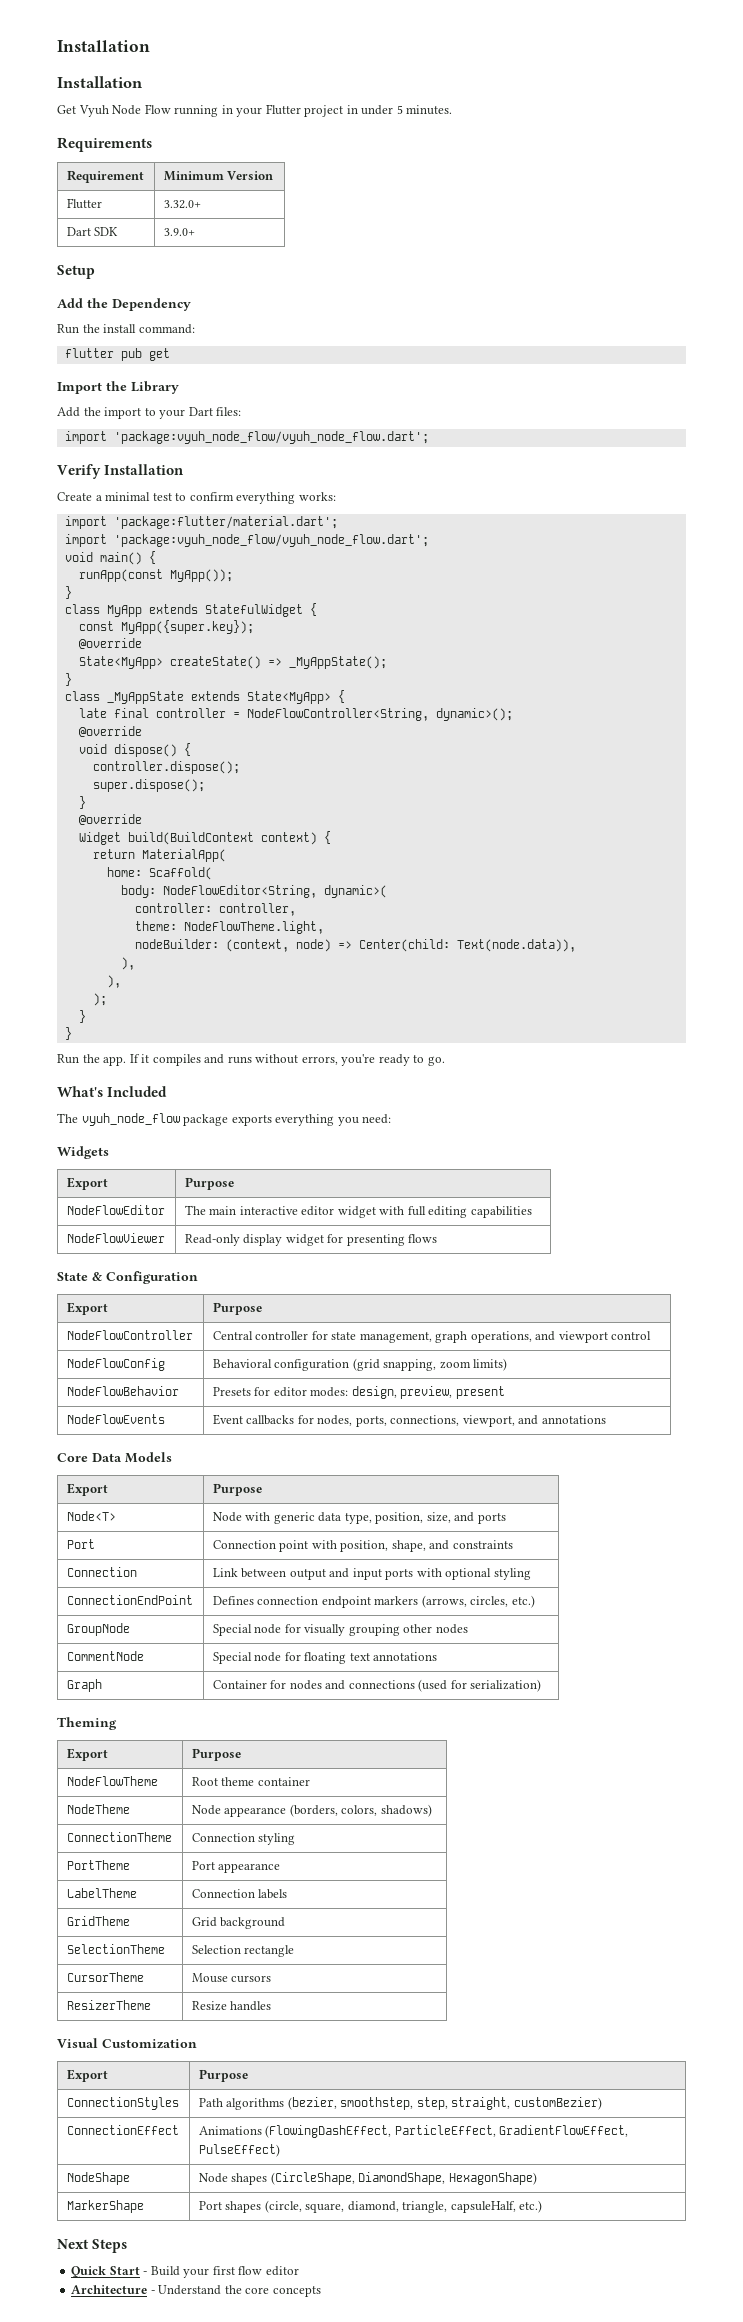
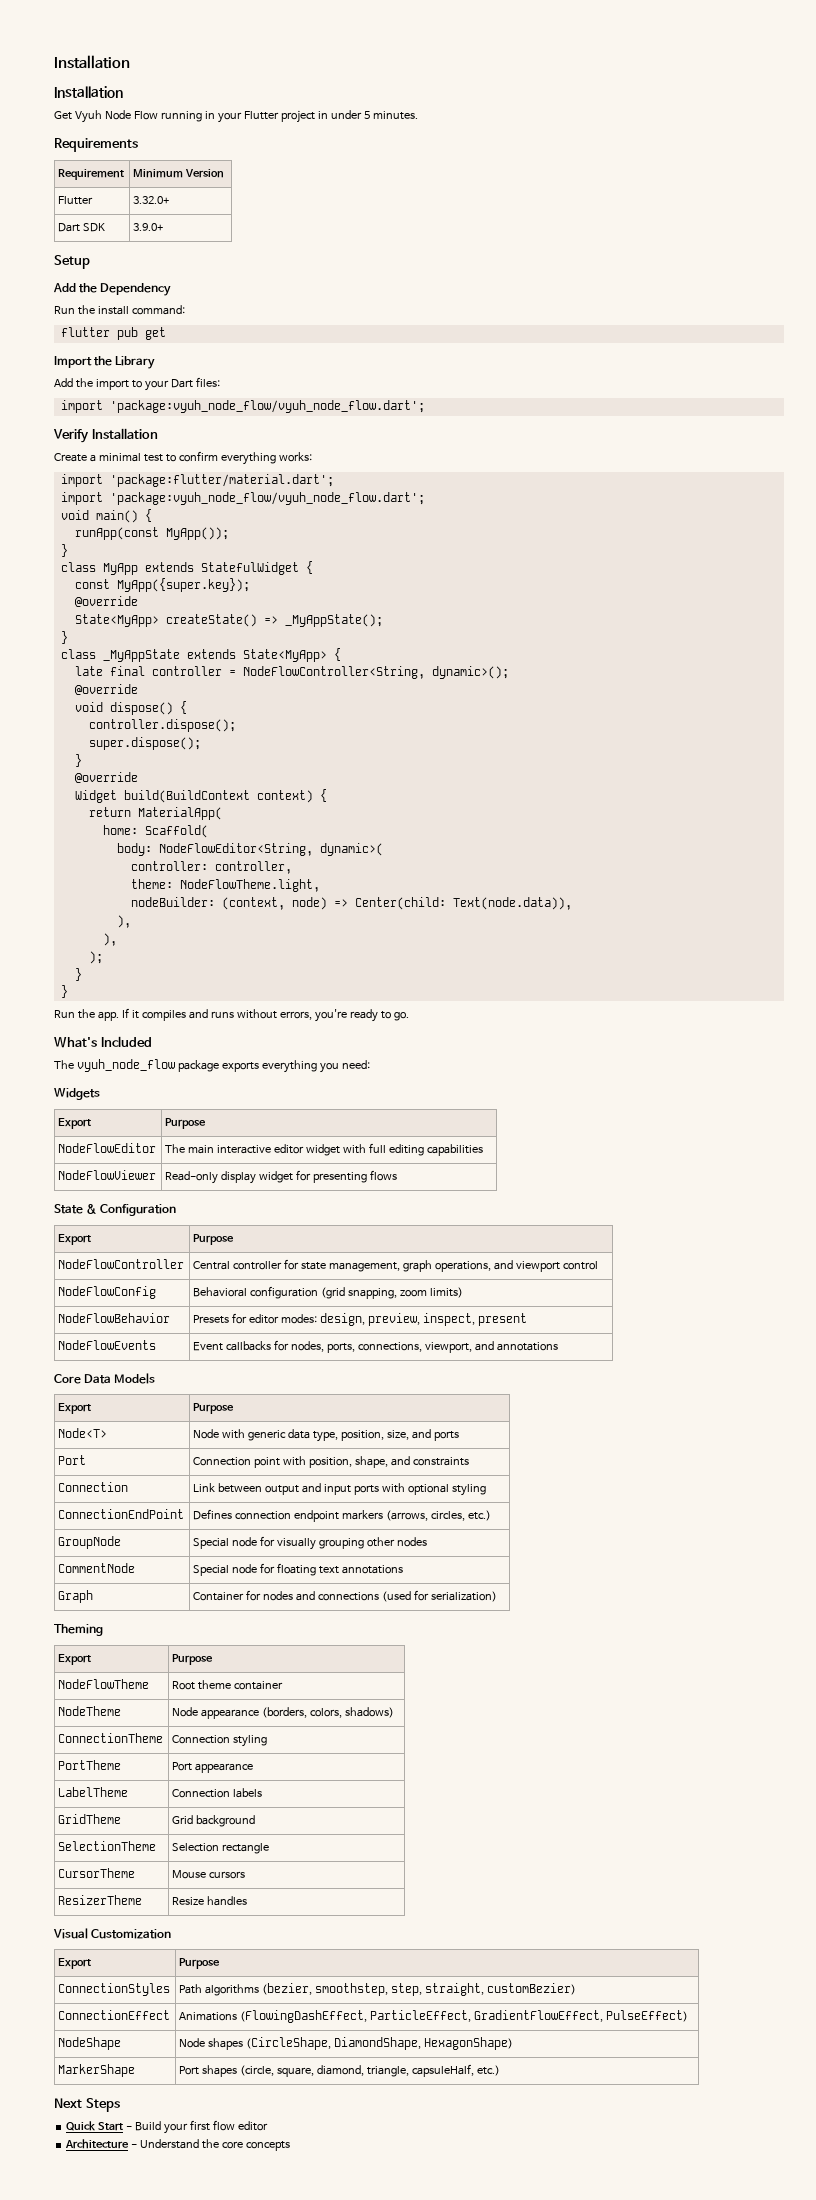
(453, 1392) none -> [423,1313,476,1326] inspect,

